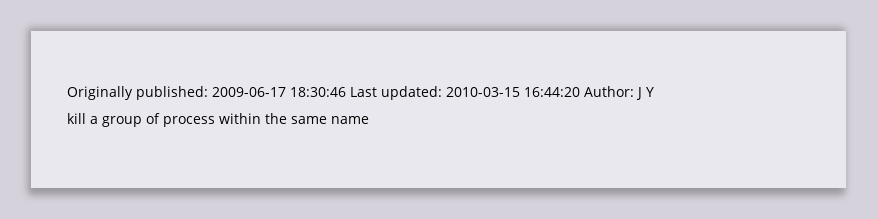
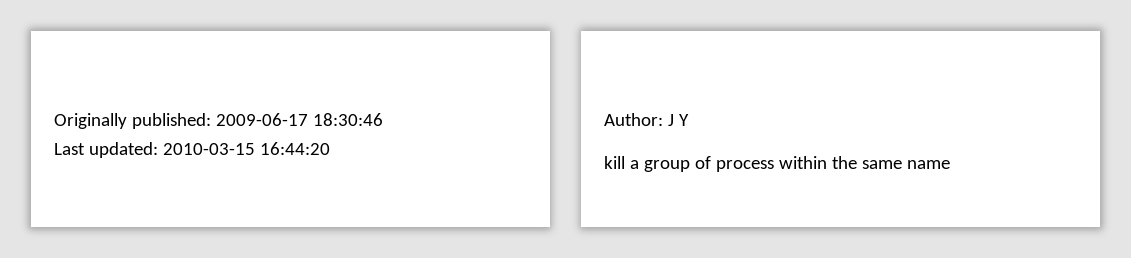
(346, 92) none -> (383, 119) //
(580, 92) none -> (330, 148) //

